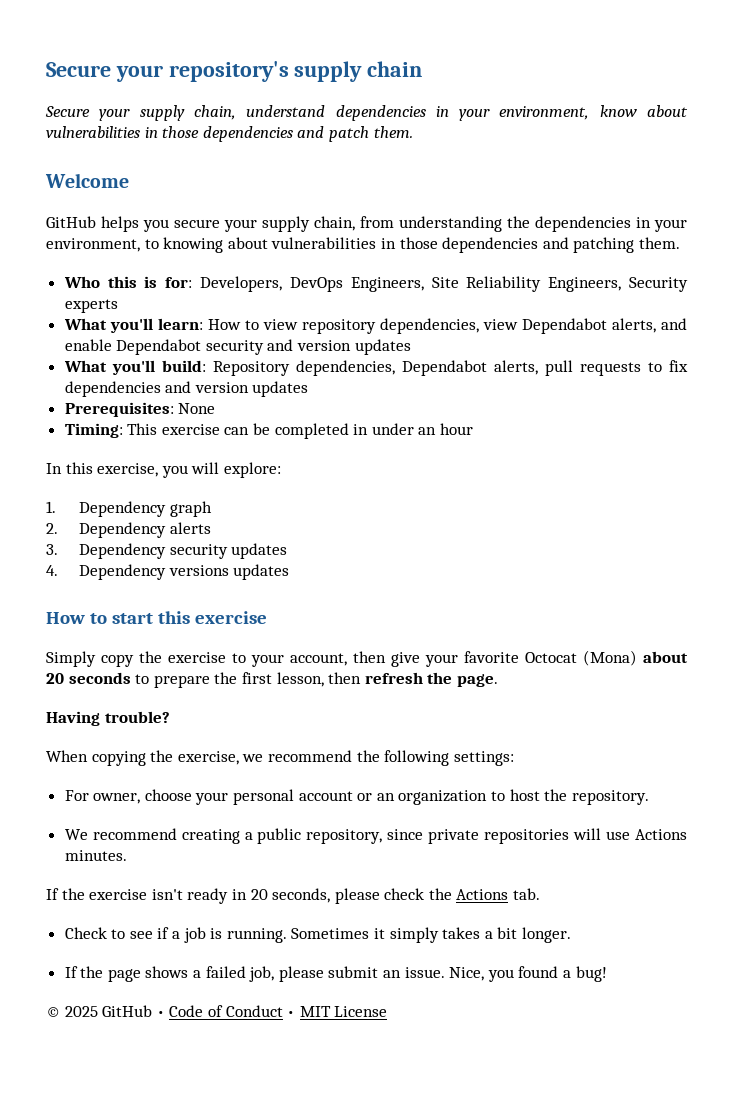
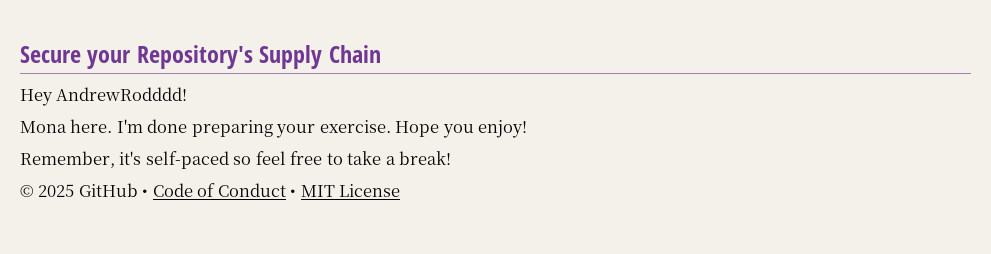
[46,61,423,82] [45,105,688,121] [46,126,413,142] [45,173,129,188] [46,216,687,232] [46,237,680,253] [63,276,688,292] [64,299,118,313] [63,318,687,334] [64,339,411,355] [63,360,688,376] [64,381,309,397] [64,402,216,417] [64,423,474,439] [46,462,281,478] [46,501,212,517] [46,522,211,538] [46,543,288,559] [46,564,290,580] [46,611,267,624] [46,650,688,667] [46,672,498,688] [46,711,170,726] [46,750,514,766] [64,789,649,805] [64,828,687,844] [64,850,127,861] [46,888,541,904] [64,927,571,943] [64,966,607,982] Secure your repository's supply chain // Secure your supply chain, understand dependencies in your environment, know about vulnerabilities in those dependencies and patch them. // Welcome // GitHub helps you secure your supply chain, from understanding the dependencies in your environment, to knowing about vulnerabilities in those dependencies and patching them. // Who this is for: Developers, DevOps Engineers, Site Reliability Engineers, Security experts // What you'll learn: How to view repository dependencies, view Dependabot alerts, and enable Dependabot security and version updates // What you'll build: Repository dependencies, Dependabot alerts, pull requests to fix dependencies and version updates // Prerequisites: None // Timing: This exercise can be completed in under an hour // In this exercise, you will explore: // 1. Dependency graph // 2. Dependency alerts // 3. Dependency security updates // 4. Dependency versions updates // How to start this exercise // Simply copy the exercise to your account, then give your favorite Octocat (Mona) about 20 seconds to prepare the first lesson, then refresh the page. // Having trouble? // When copying the exercise, we recommend the following settings: // For owner, choose your personal account or an organization to host the repository. // We recommend creating a public repository, since private repositories will use Actions minutes. // If the exercise isn't ready in 20 seconds, please check the Actions tab. // Check to see if a job is running. Sometimes it simply takes a bit longer. // If the page shows a failed job, please submit an issue. Nice, you found a bug! -> [20,45,381,69] [20,87,188,106] [20,119,528,138] [20,151,452,169] Secure your Repository's Supply Chain // Hey AndrewRodddd! // Mona here. I'm done preparing your exercise. Hope you enjoy! // Remember, it's self-paced so feel free to take a break!

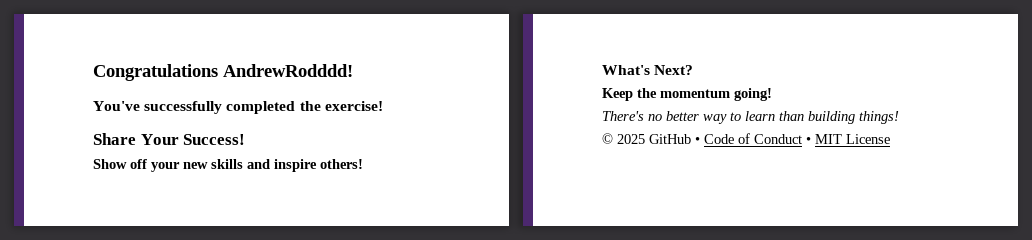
[20,45,381,69] [20,87,188,106] [20,119,528,138] [20,151,452,169] Secure your Repository's Supply Chain // Hey AndrewRodddd! // Mona here. I'm done preparing your exercise. Hope you enjoy! // Remember, it's self-paced so feel free to take a break! -> [93,64,353,81] [93,101,383,114] [93,133,246,145] [93,159,363,172] [602,65,694,75] [602,88,772,101] [602,111,899,124] Congratulations AndrewRodddd! // You've successfully completed the exercise! // Share Your Success! // Show off your new skills and inspire others! // What's Next? // Keep the momentum going! // There's no better way to learn than building things!

